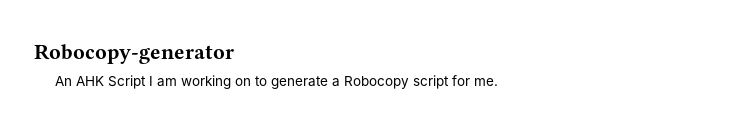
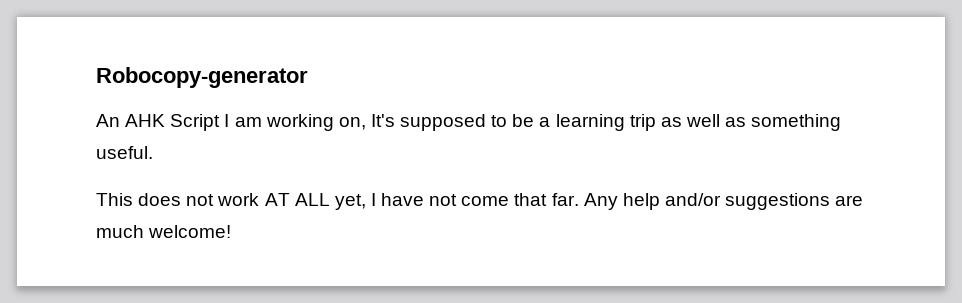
[235,75,499,89] on to generate a Robocopy script for me. -> [338,114,842,131] [96,146,153,159] [96,193,864,210] [96,225,232,238] on, It's supposed to be a learning trip as well as something useful. // This does not work AT ALL yet, I have not come that far. Any help and/or suggestions are much welcome!

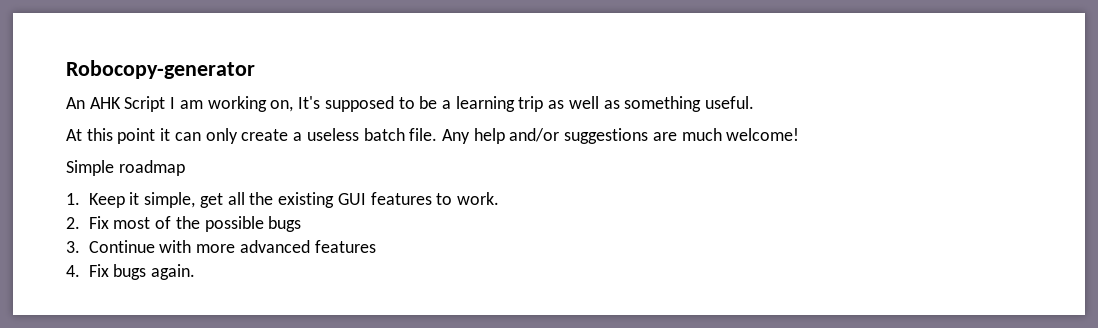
[96,193,579,210] This does not work AT ALL yet, I have not come that far. -> [66,128,438,144] At this point it can only create a useless batch file.
(232, 231) none -> [66,160,185,176] [66,192,500,208] [66,216,302,232] [66,240,376,253] [66,264,196,280] // Simple roadmap // 1. Keep it simple, get all the existing GUI features to work. // 2. Fix most of the possible bugs // 3. Continue with more advanced features // 4. Fix bugs again.

